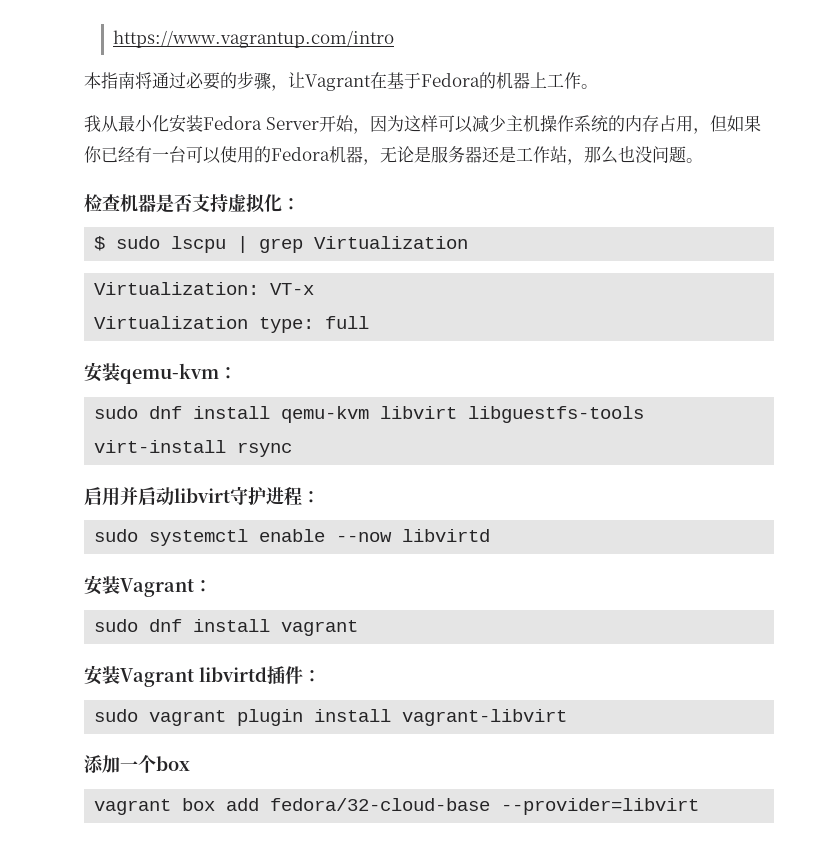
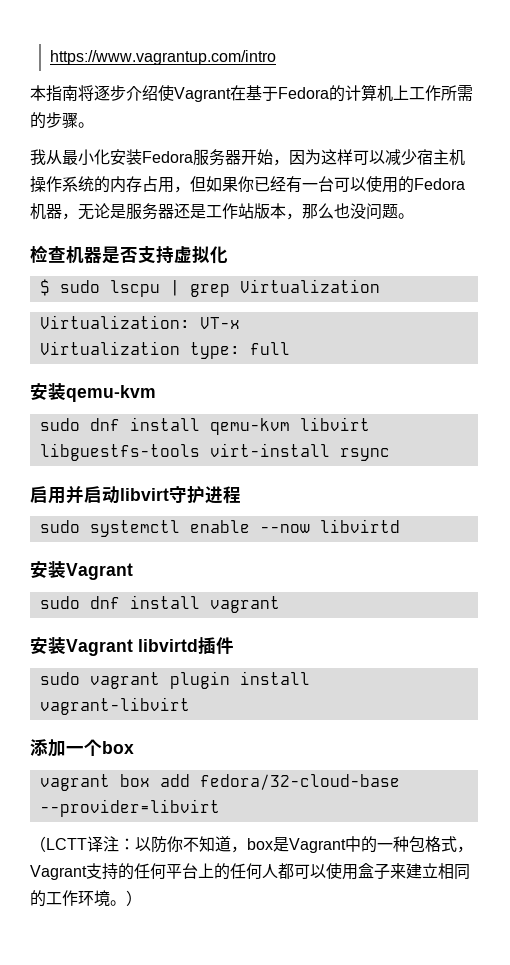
[152,71,581,91] 通过必要的步骤，让Vagrant在基于Fedora的机器上工作 -> [94,84,473,102] [30,112,78,129] 逐步介绍使Vagrant在基于Fedora的计算机上工作所需的步骤
[265,117,319,130] Server -> [193,149,241,166] 服务器
(506, 123) none -> [417,149,433,165] 宿
(567, 154) none -> [254,203,286,219] 版本
[282,198,300,210] ： -> (228, 255) none
[219,367,237,379] ： -> (156, 393) none
[302,491,320,503] ： -> (241, 495) none
[194,580,212,592] ： -> (133, 571) none
[303,670,321,682] ： -> (234, 645) none
(700, 806) none -> [30,836,473,853] [30,863,470,880] [30,890,142,907] // （LCTT译注：以防你不知道，box是Vagrant中的一种包格式，Vagrant支持的任何平台上的任何人都可以使用盒子来建立相同的工作环境。）

